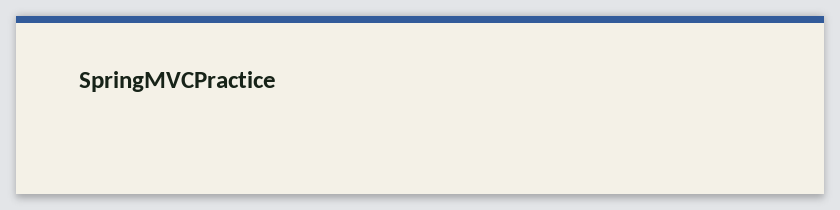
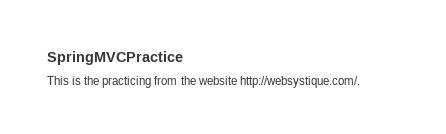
(276, 81) none -> [47,76,360,88] // This is the practicing from the website http://websystique.com/.

